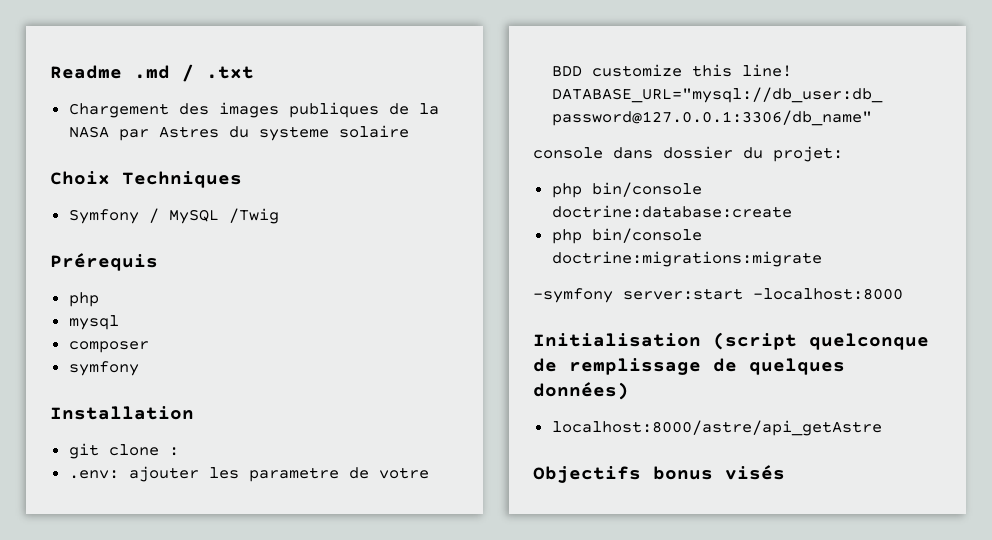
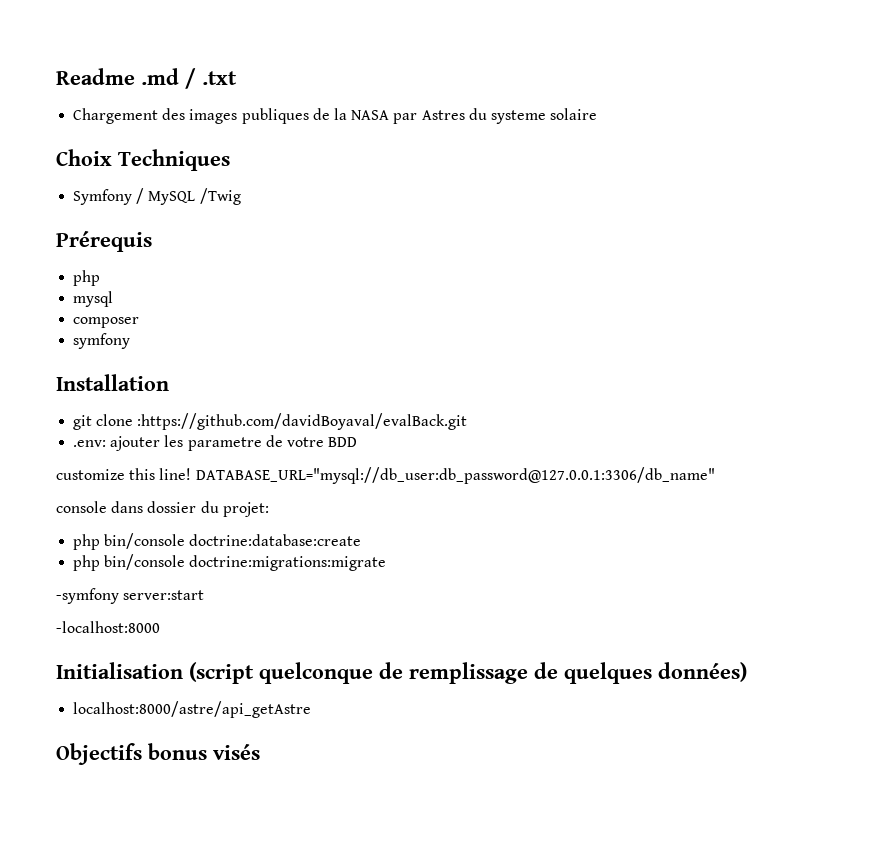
[168,447,179,456] : -> [137,413,468,430] :https://github.com/davidBoyaval/evalBack.git
(582, 71) none -> (358, 442) //
(743, 294) none -> (205, 595) //

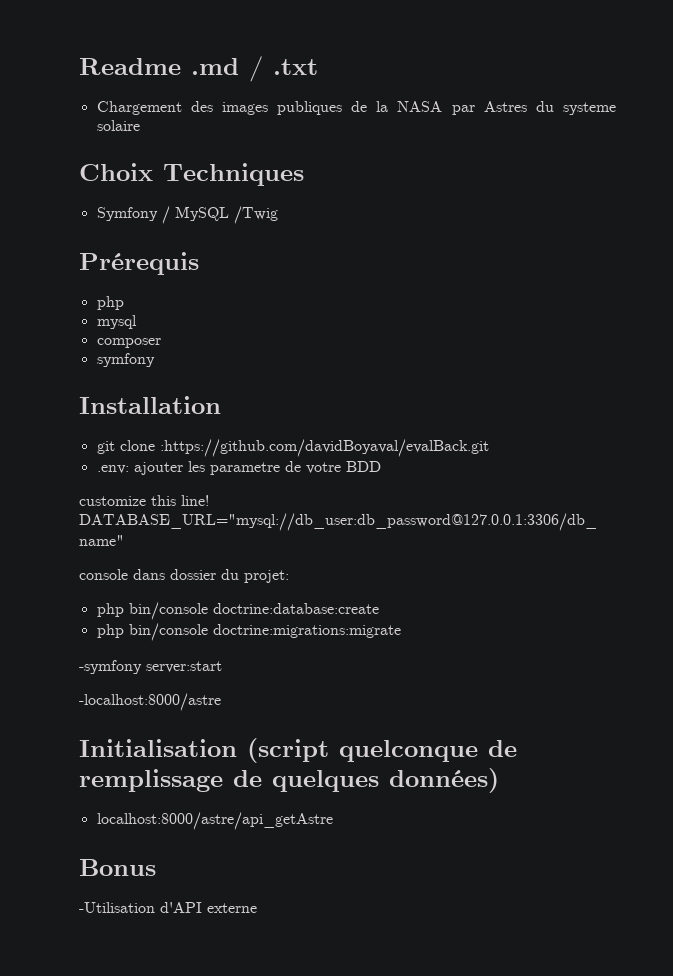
[56,621,160,633] -localhost:8000 -> [79,693,221,711] -localhost:8000/astre
[56,743,260,765] Objectifs bonus visés -> [79,859,156,876] [79,902,257,913] Bonus // -Utilisation d'API externe

